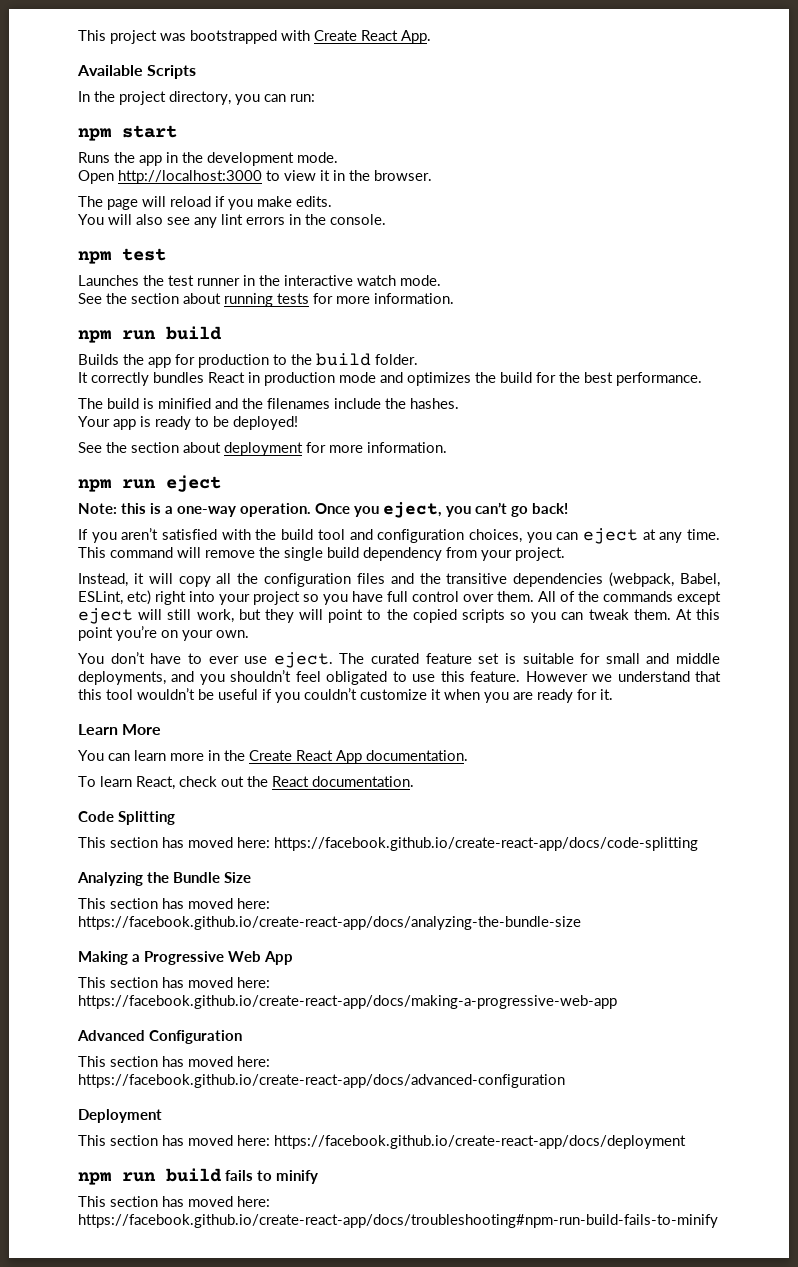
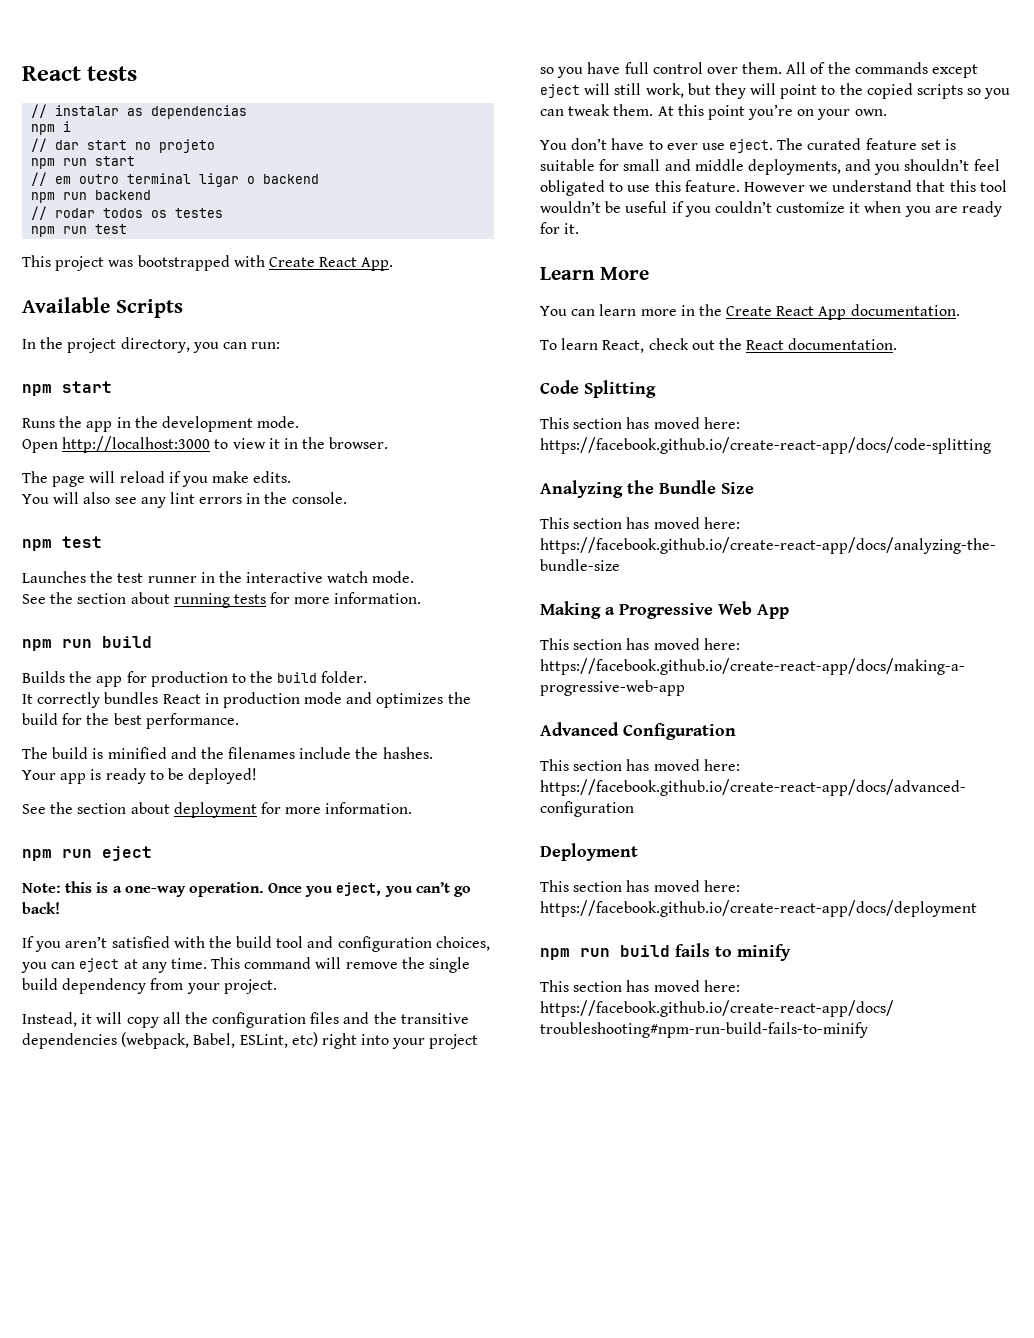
(78, 35) none -> [22,66,138,81] [31,104,248,119] [31,121,72,135] [31,138,216,153] [31,156,136,169] [31,172,320,187] [31,190,152,203] [31,206,224,220] [31,224,128,237] React tests // // instalar as dependencias // npm i // // dar start no projeto // npm run start // // em outro terminal ligar o backend // npm run backend // // rodar todos os testes // npm run test //

